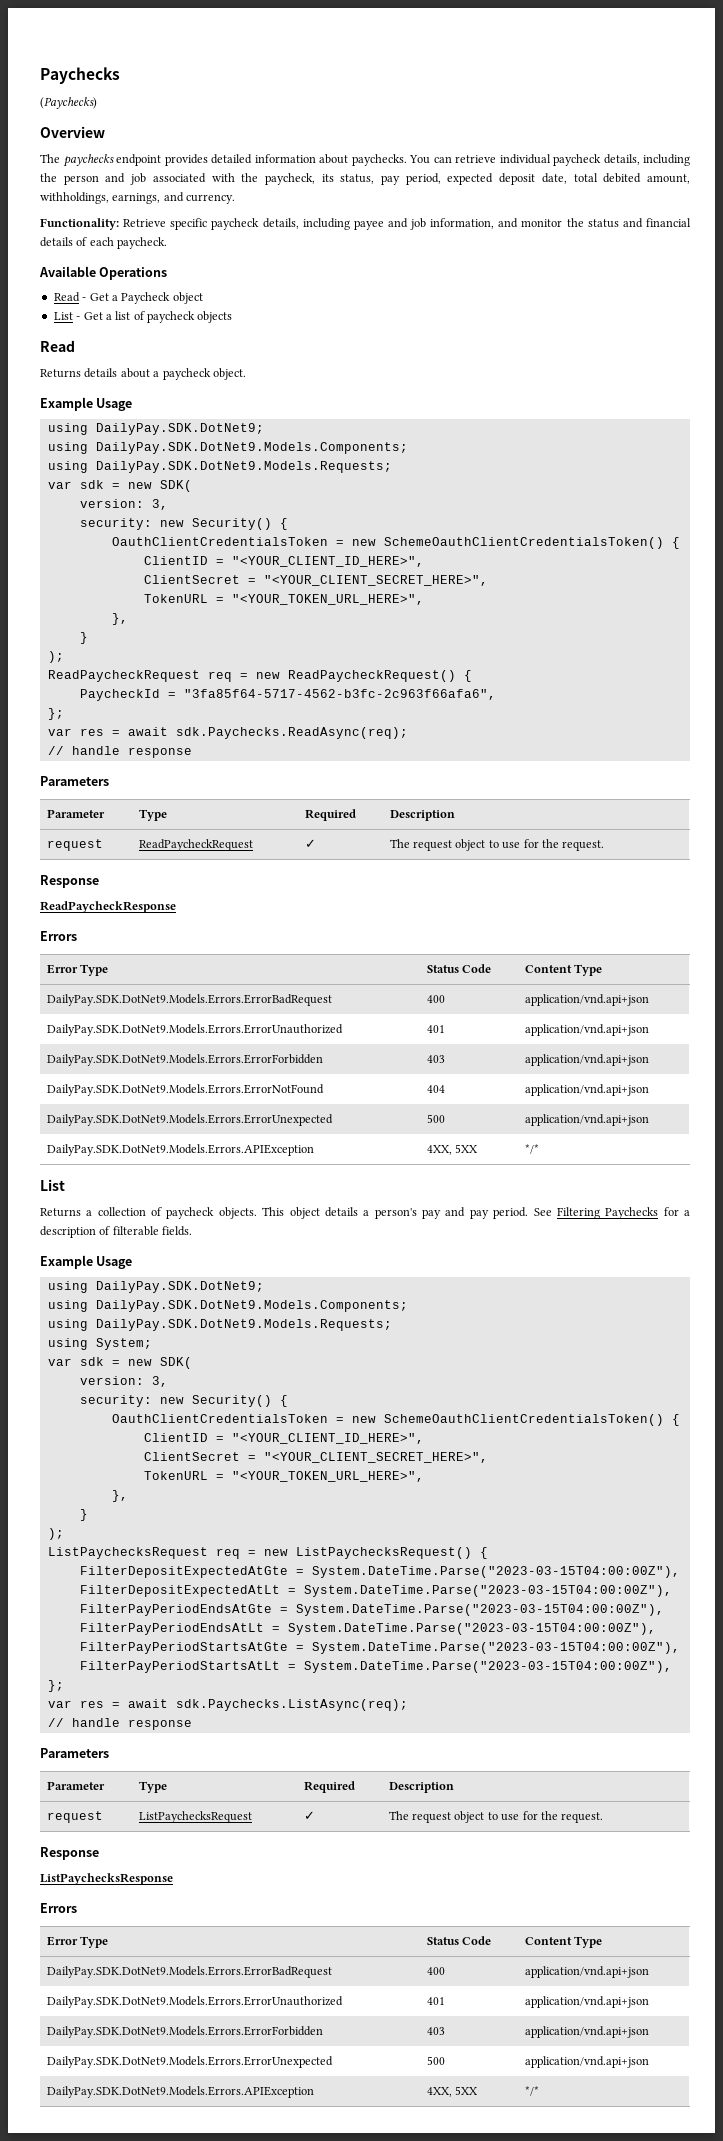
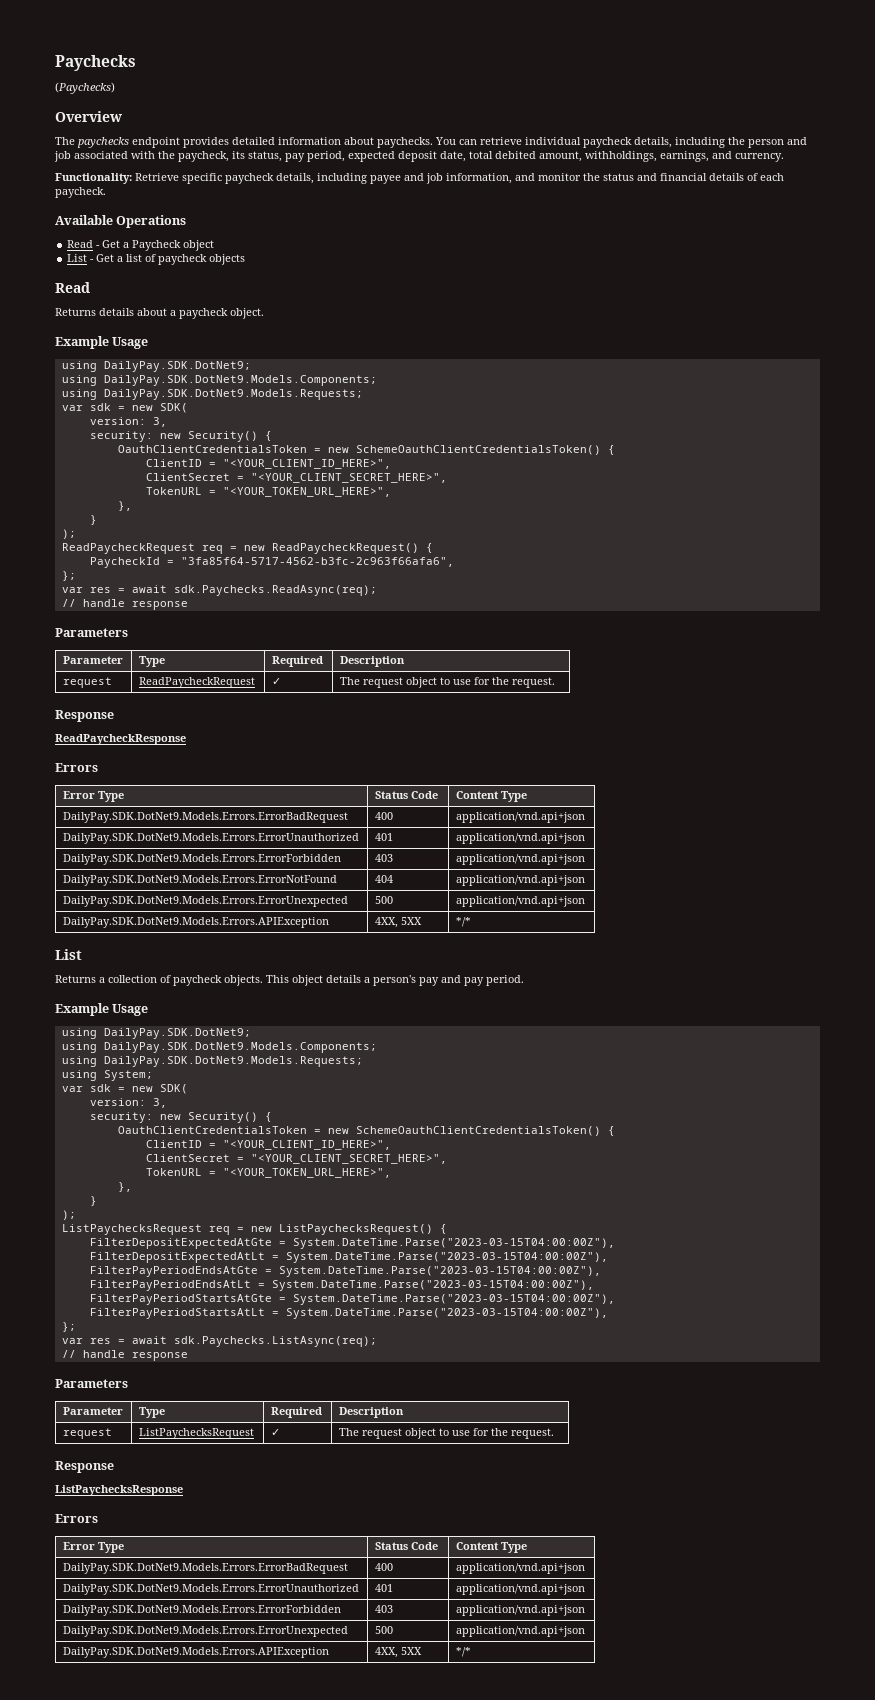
[533,1207,690,1219] [40,1226,193,1238] See Filtering Paychecks for a description of filterable fields. -> (524, 980) none

